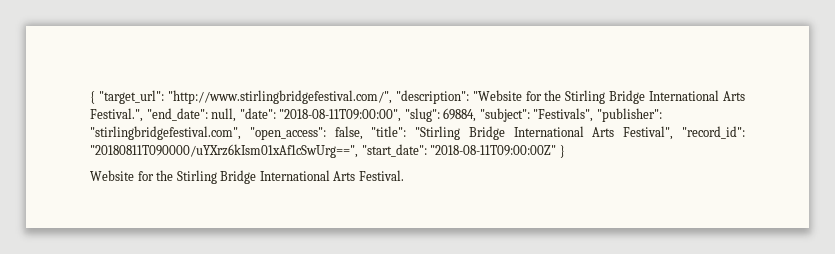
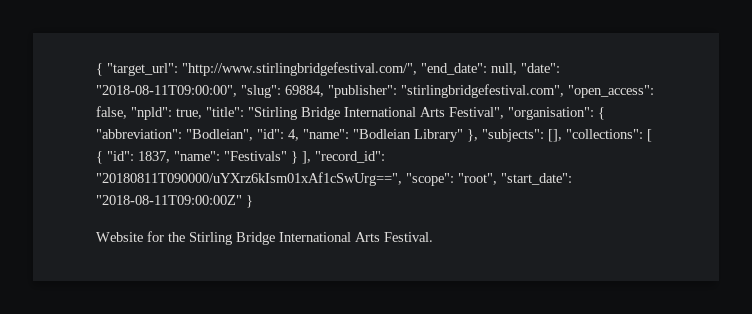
[395,90,745,104] [90,108,143,122] "description": "Website for the Stirling Bridge International Arts Festival.", -> (417, 69) none
[479,108,594,122] "subject": "Festivals", -> (324, 91) none
(363, 133) none -> [131,107,202,120] "npld": true,
[682,126,745,139] [90,144,358,158] "record_id": "20180811T090000/uYXrz6kIsm01xAf1cSwUrg==", -> [508,107,605,120] [96,129,652,142] [96,151,385,164] [96,172,497,186] "organisation": { "abbreviation": "Bodleian", "id": 4, "name": "Bodleian Library" }, "subjects": [], "collections": [ { "id": 1837, "name": "Festivals" } ], "record_id": "20180811T090000/uYXrz6kIsm01xAf1cSwUrg==", "scope": "root",

